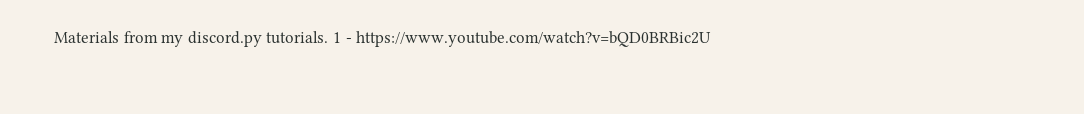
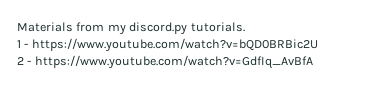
(329, 37) none -> (245, 27) //
(712, 39) none -> [17,55,313,69] // 2 - https://www.youtube.com/watch?v=GdfIq_AvBfA

